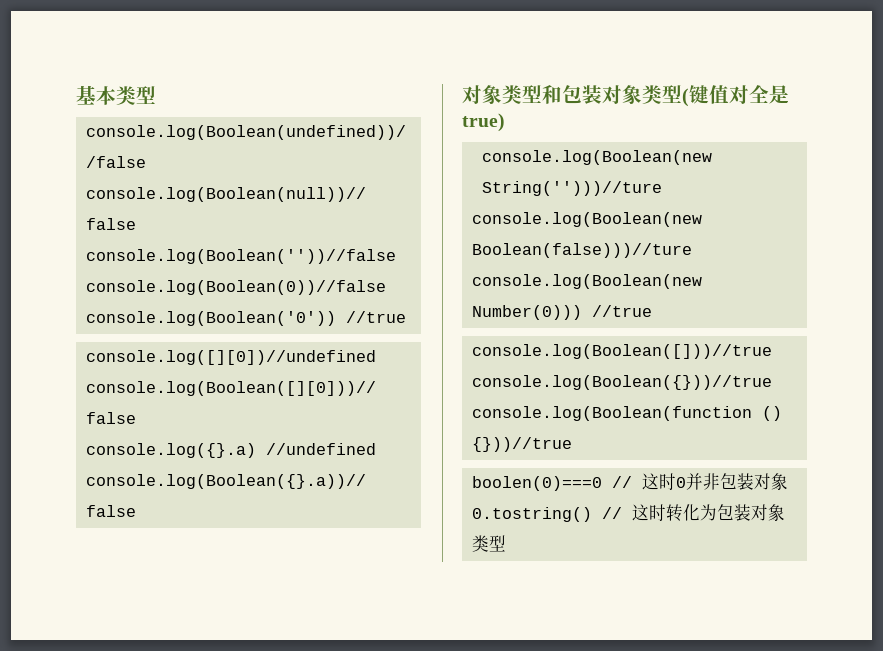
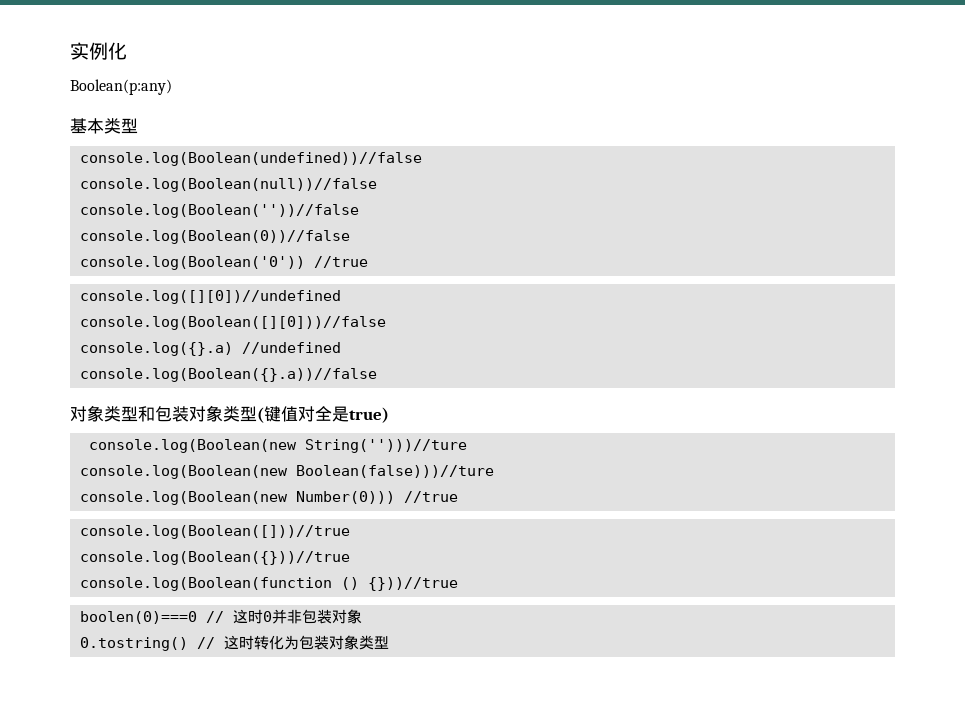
(76, 95) none -> [70,42,127,60] [70,79,172,95] 实例化 // Boolean(p:any) //

